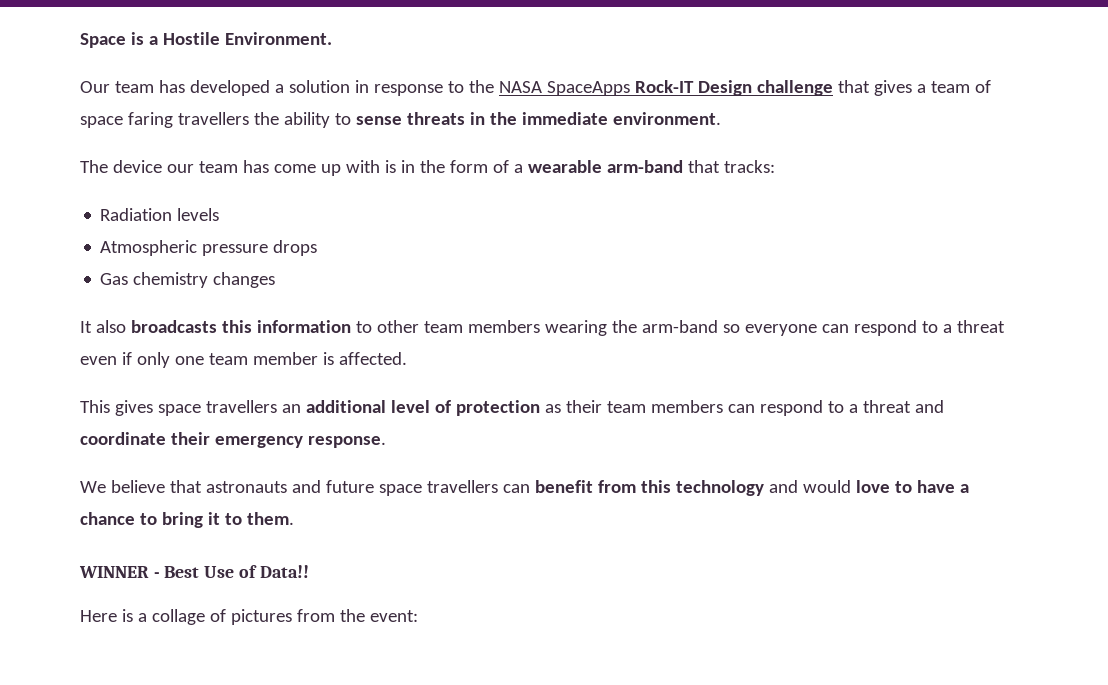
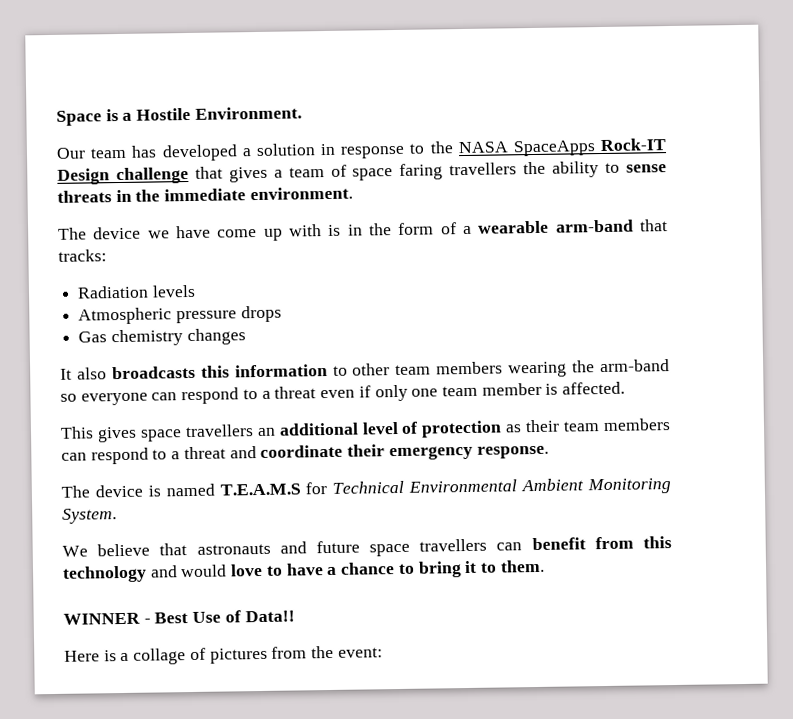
[166,160,269,173] our team has -> [147,225,211,239] we have
(386, 442) none -> [61,478,672,498] [62,508,117,524] // The device is named T.E.A.M.S for Technical Environmental Ambient Monitoring System.

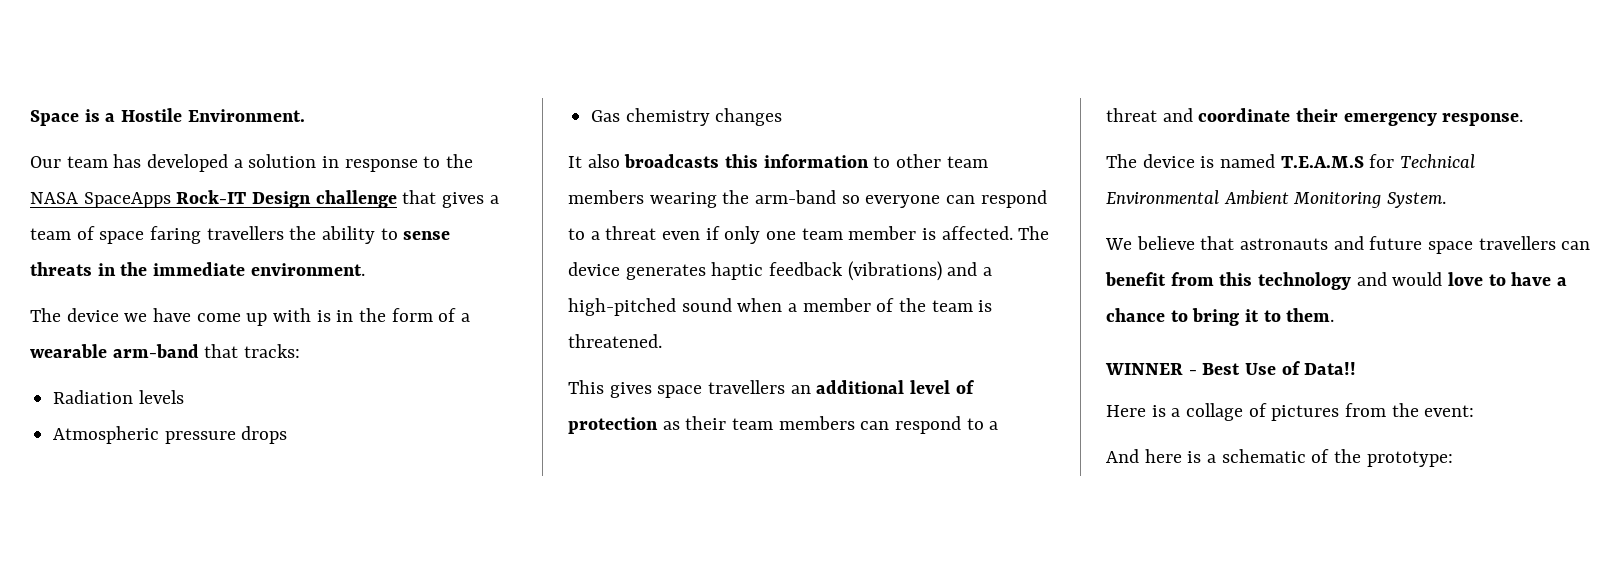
(626, 388) none -> [1018,226,1050,240] [568,261,993,281] [568,298,993,316] [568,334,662,348] The device generates haptic feedback (vibrations) and a high-pitched sound when a member of the team is threatened.
(383, 652) none -> [1106,449,1453,467] // And here is a schematic of the prototype:

